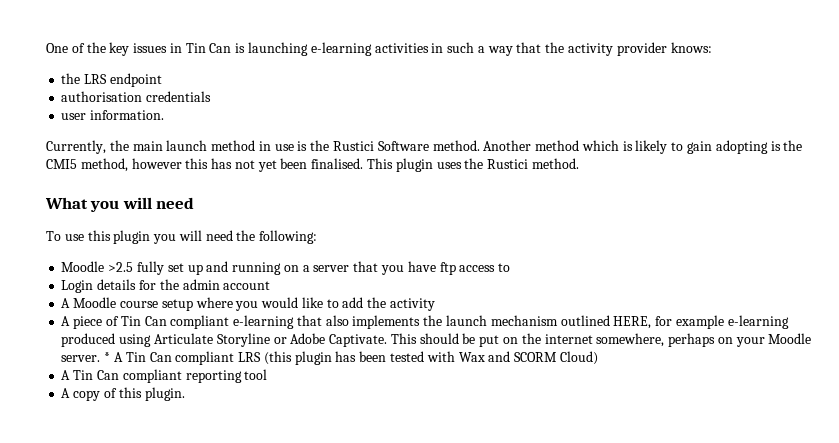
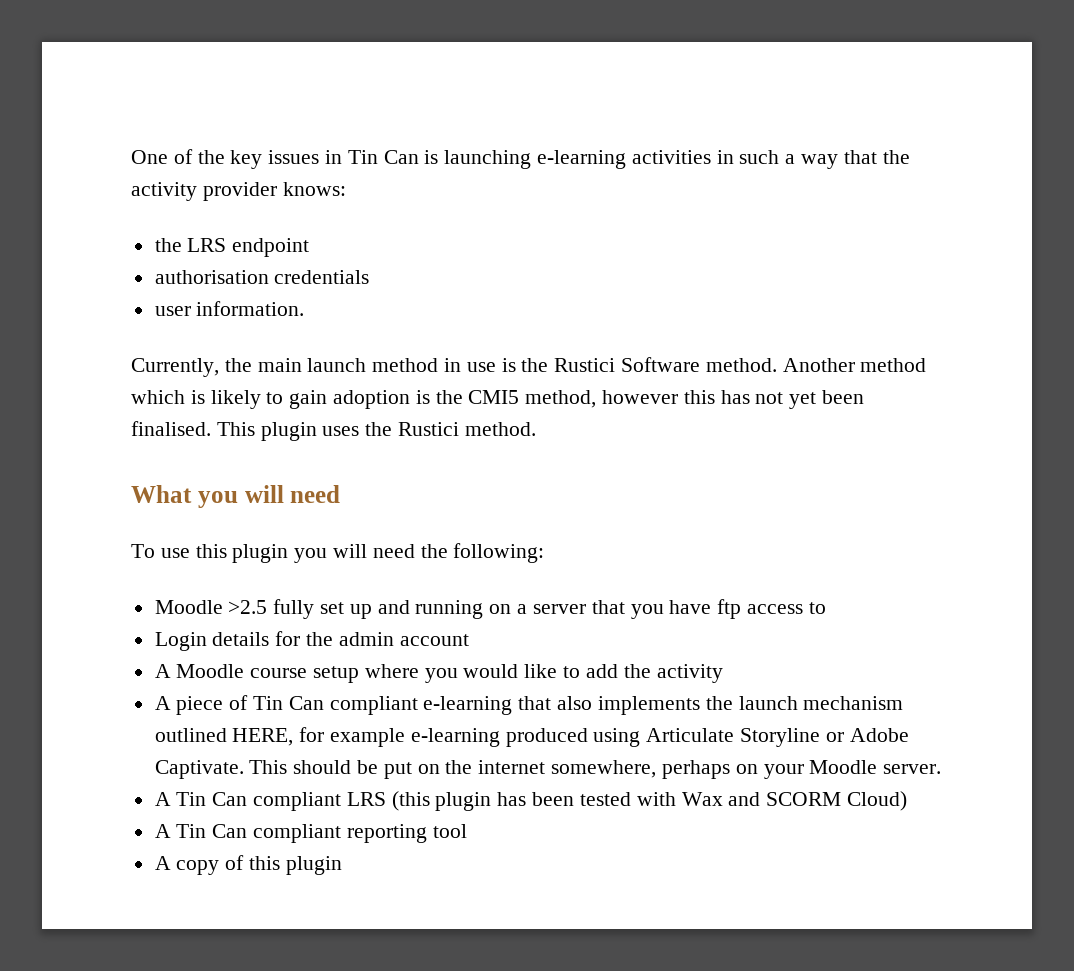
[715,140,768,154] adopting -> [333,390,411,409] adoption
[104,352,111,362] * -> (942, 769) //
[144,387,185,401] plugin. -> [285,856,342,875] plugin

